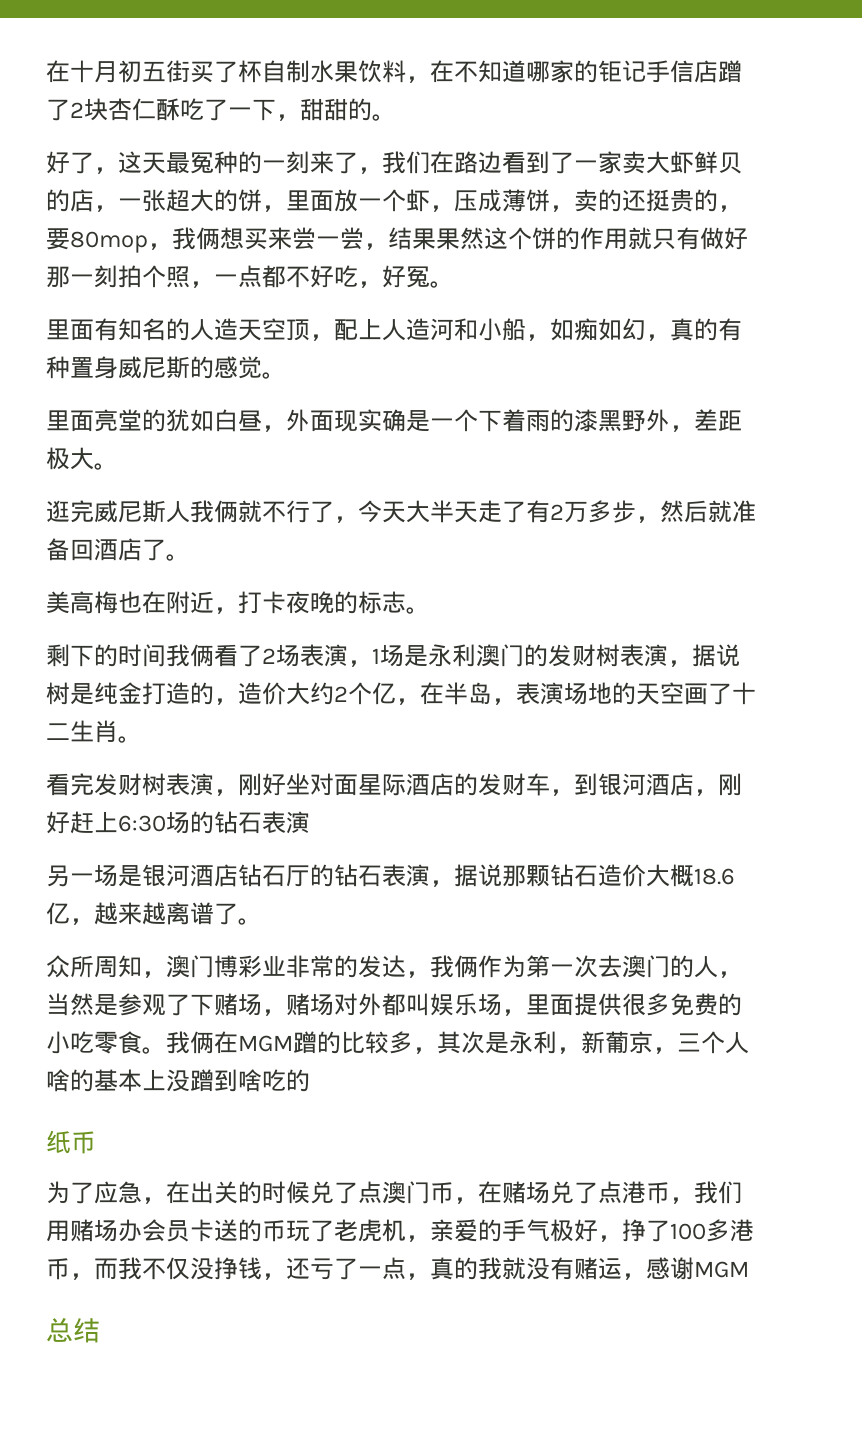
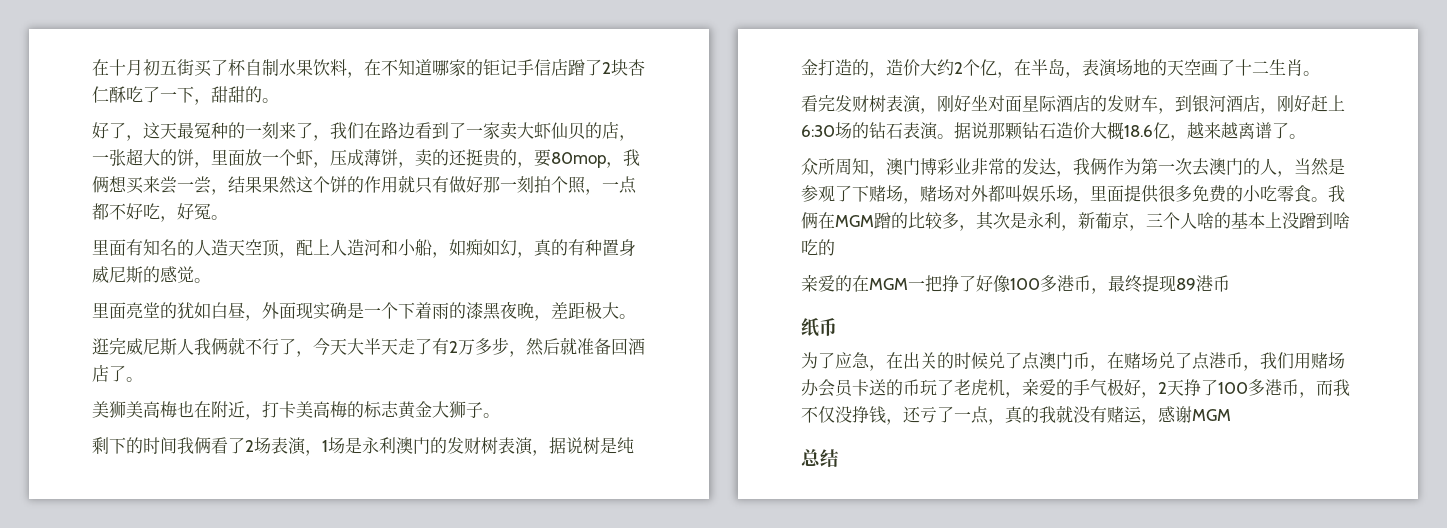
[694,151,718,174] 鲜 -> [551,122,568,139] 仙
[622,409,670,432] 野外 -> [500,302,534,319] 夜晚
(70, 602) none -> [109,401,143,418] 狮美
[286,591,406,614] 夜晚的标志 -> [296,401,483,419] 美高梅的标志黄金大狮子
[46,864,454,887] // 另一场是银河酒店钻石厅的钻石表演， -> [937,134,954,139] 。
(310, 1080) none -> [801,274,1230,294] // 亲爱的在MGM一把挣了好像100多港币，最终提现89港币
(622, 1238) none -> [1158,379,1184,396] 2天

